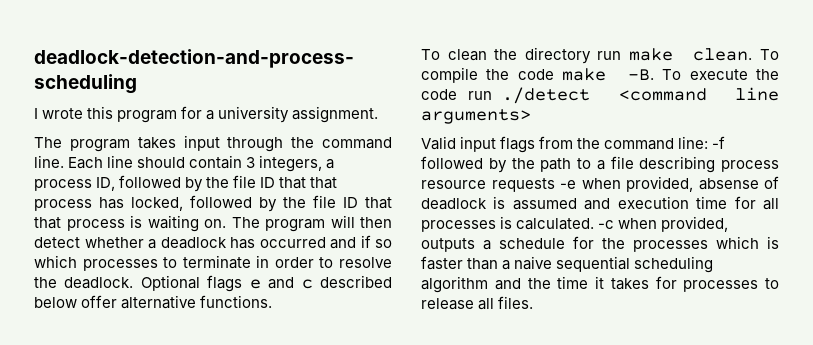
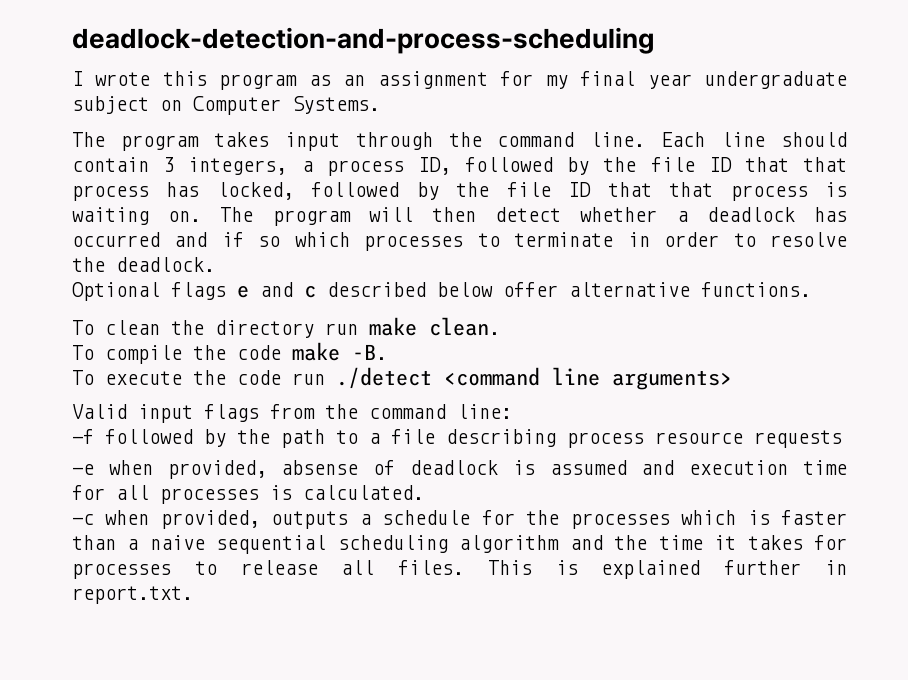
[181,106,379,123] for a university assignment. -> [308,71,847,89] [72,96,380,115] as an assignment for my final year undergraduate subject on Computer Systems.
(134, 283) none -> (215, 264) //
(753, 54) none -> (500, 326) //
(655, 74) none -> (387, 352) //
(709, 142) none -> (512, 411) //
(555, 185) none -> (842, 439) //
(595, 224) none -> (424, 492) //
(534, 302) none -> [487,560,848,579] [72,586,193,604] This is explained further in report.txt.

